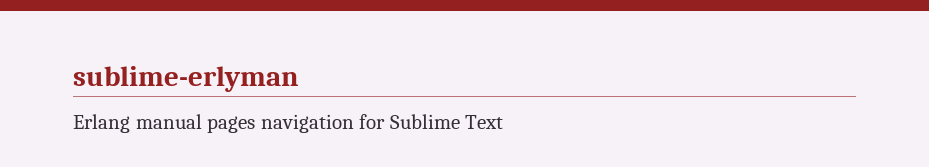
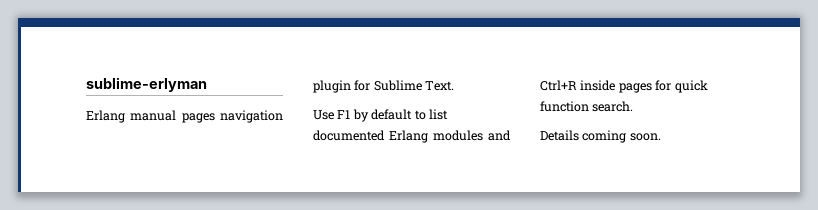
(354, 123) none -> [313,80,351,93] plugin
[465,115,504,129] Text -> [425,81,455,91] [313,109,448,122] [313,130,511,143] [540,80,708,93] [540,101,634,112] [540,130,661,143] Text. // Use F1 by default to list documented Erlang modules and Ctrl+R inside pages for quick function search. // Details coming soon.

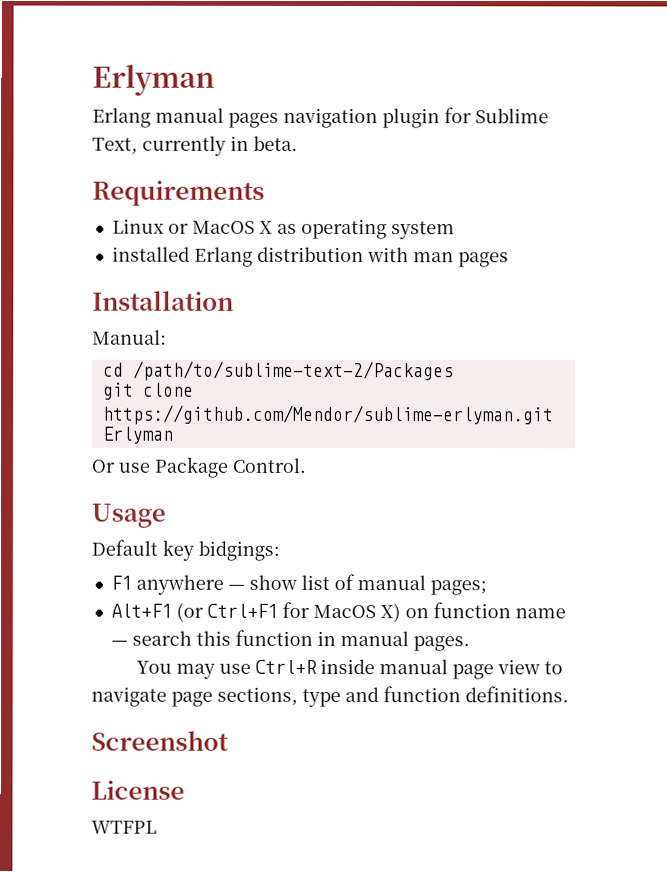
[86,77,207,92] sublime-erlyman -> [92,64,215,96] Erlyman
[425,81,455,91] [313,109,448,122] [313,130,511,143] [540,80,708,93] [540,101,634,112] [540,130,661,143] Text. // Use F1 by default to list documented Erlang modules and Ctrl+R inside pages for quick function search. // Details coming soon. -> [92,135,298,156] [92,180,265,206] [111,218,455,240] [111,246,509,268] [92,290,234,311] [92,329,167,345] [102,360,454,382] [102,382,194,400] [102,404,554,426] [101,426,174,444] [91,456,306,478] [91,503,166,528] [91,539,280,561] [110,574,487,596] [110,601,566,623] [110,629,470,652] [136,658,564,680] [91,686,569,708] [91,730,229,751] [91,780,185,800] [91,820,157,834] Text, currently in beta. // Requirements // Linux or MacOS X as operating system // installed Erlang distribution with man pages // Installation // Manual: // cd /path/to/sublime-text-2/Packages // git clone https://github.com/Mendor/sublime-erlyman.git Erlyman // Or use Package Control. // Usage // Default key bidgings: // F1 anywhere — show list of manual pages; // Alt+F1 (or Ctrl+F1 for MacOS X) on function name — search this function in manual pages. // You may use Ctrl+R inside manual page view to navigate page sections, type and function definitions. // Screenshot // License // WTFPL

